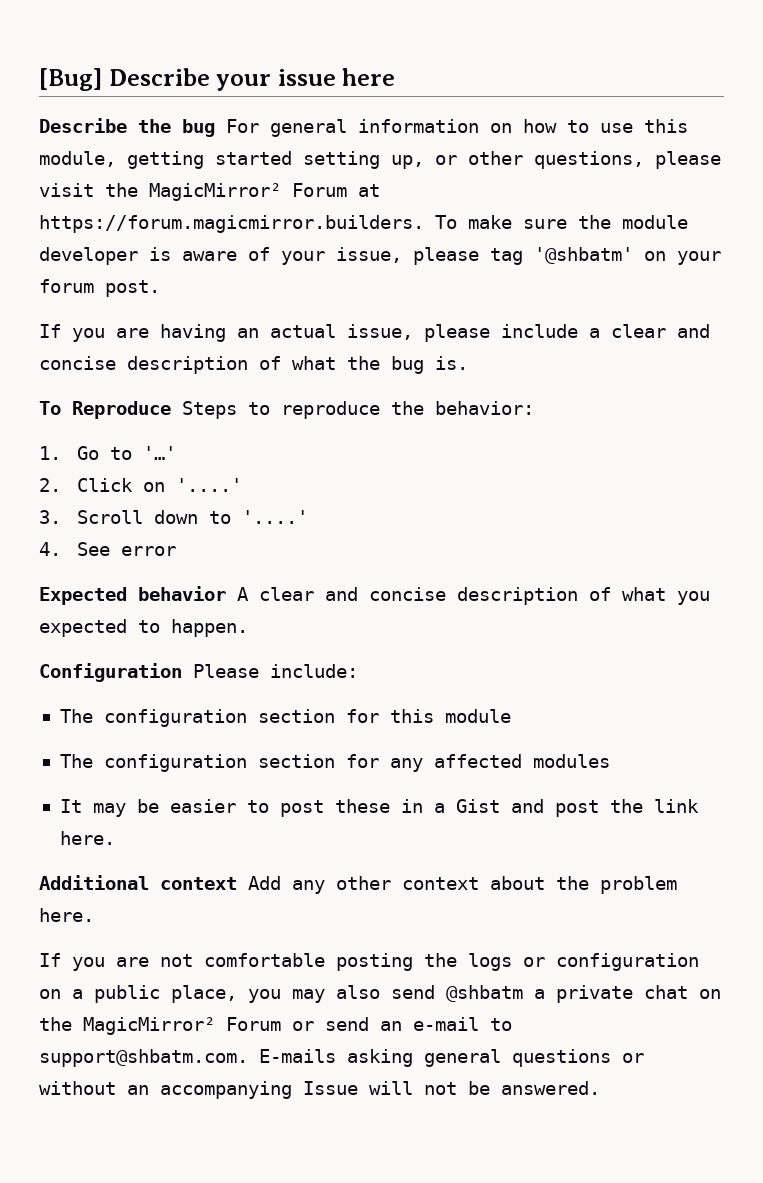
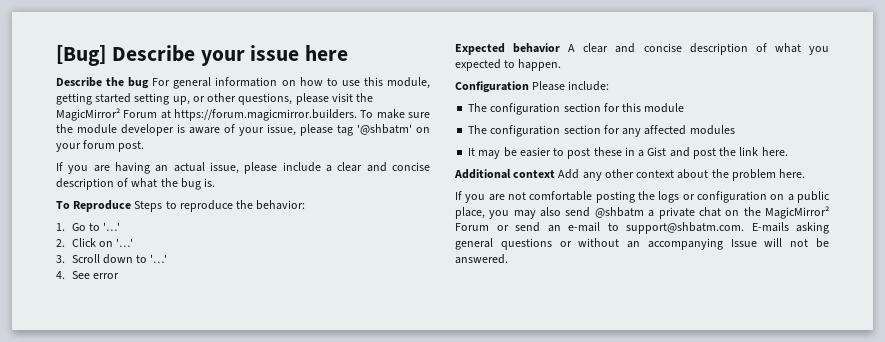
[175,478,242,492] '....' -> [116,238,134,247] '…'
[241,510,308,524] '....' -> [150,254,168,263] '…'

